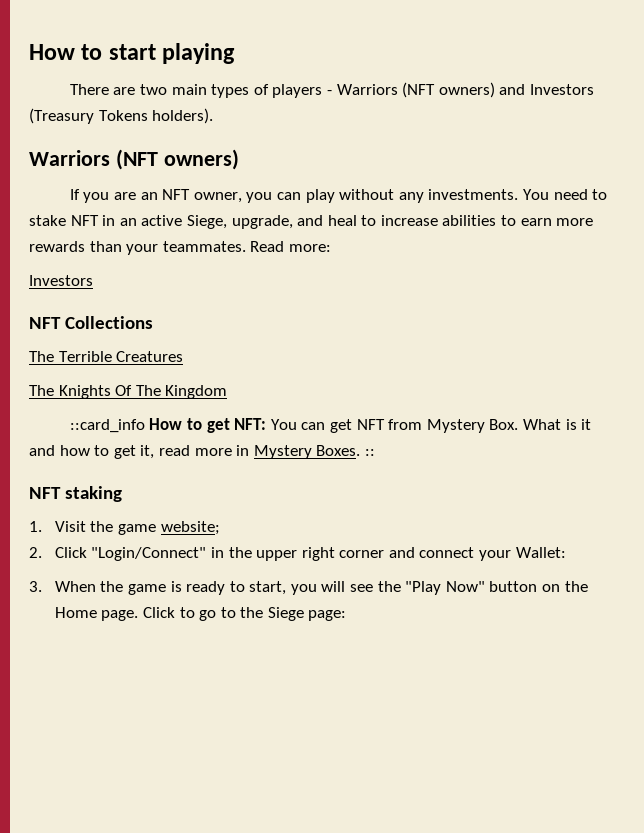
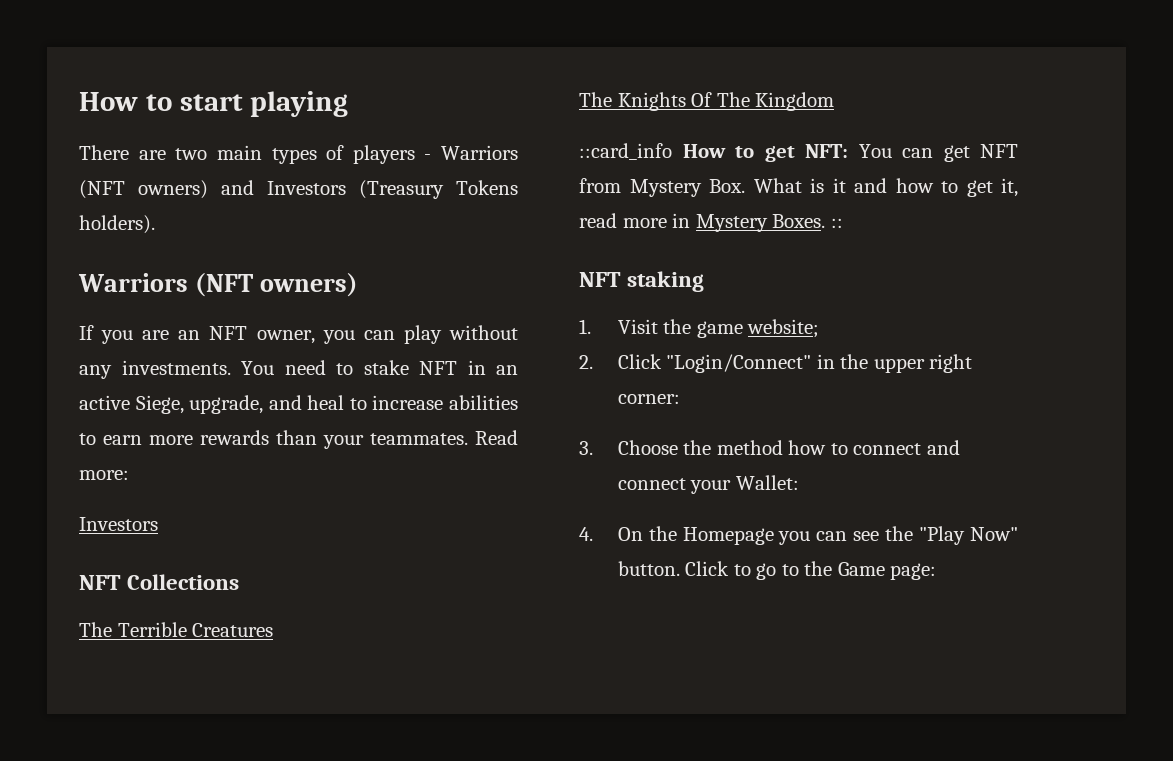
[339,547,566,561] [29,581,588,595] [54,607,139,621] corner and connect your Wallet: // 3. When the game is ready to start, you will see the "Play Now" button on the Home page. -> [617,394,680,404] [579,440,960,455] [617,475,799,494] [579,526,1018,545] [617,561,680,576] corner: // 3. Choose the method how to connect and connect your Wallet: // 4. On the Homepage you can see the "Play Now" button.
[267,607,304,621] Siege -> [837,562,885,576] Game

